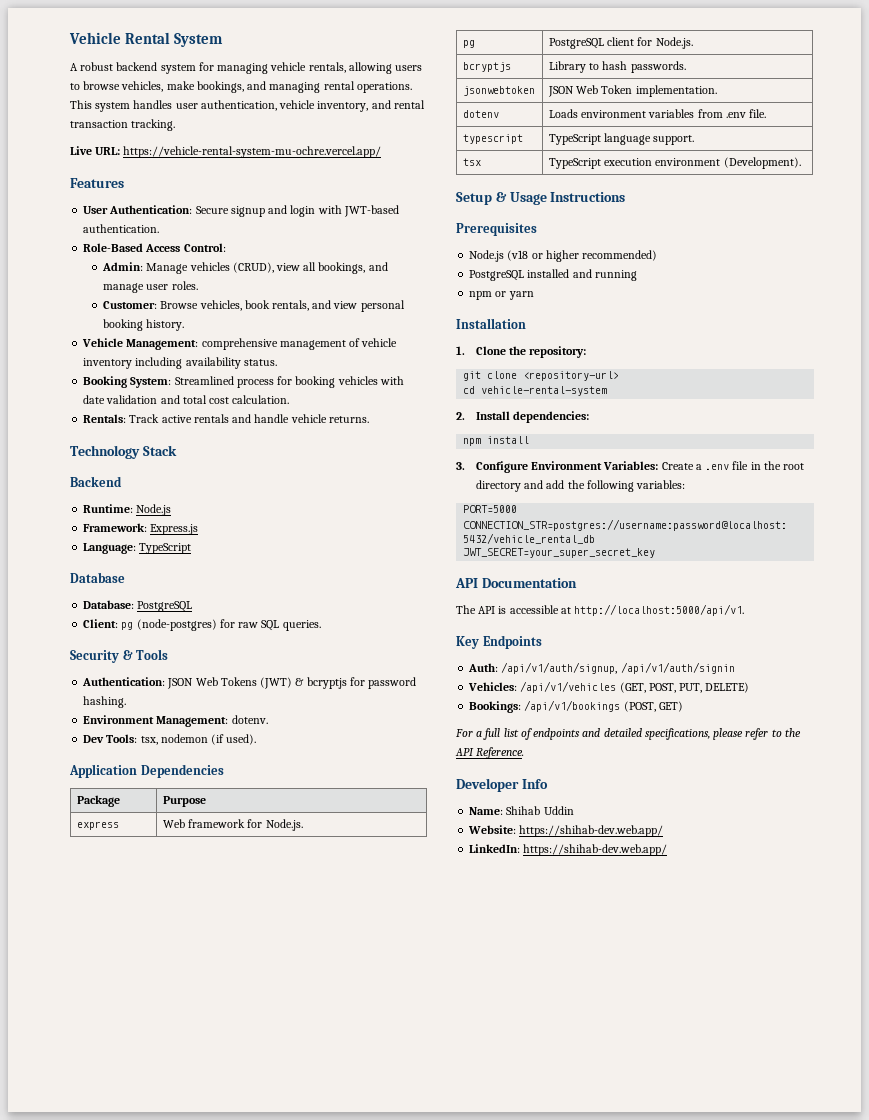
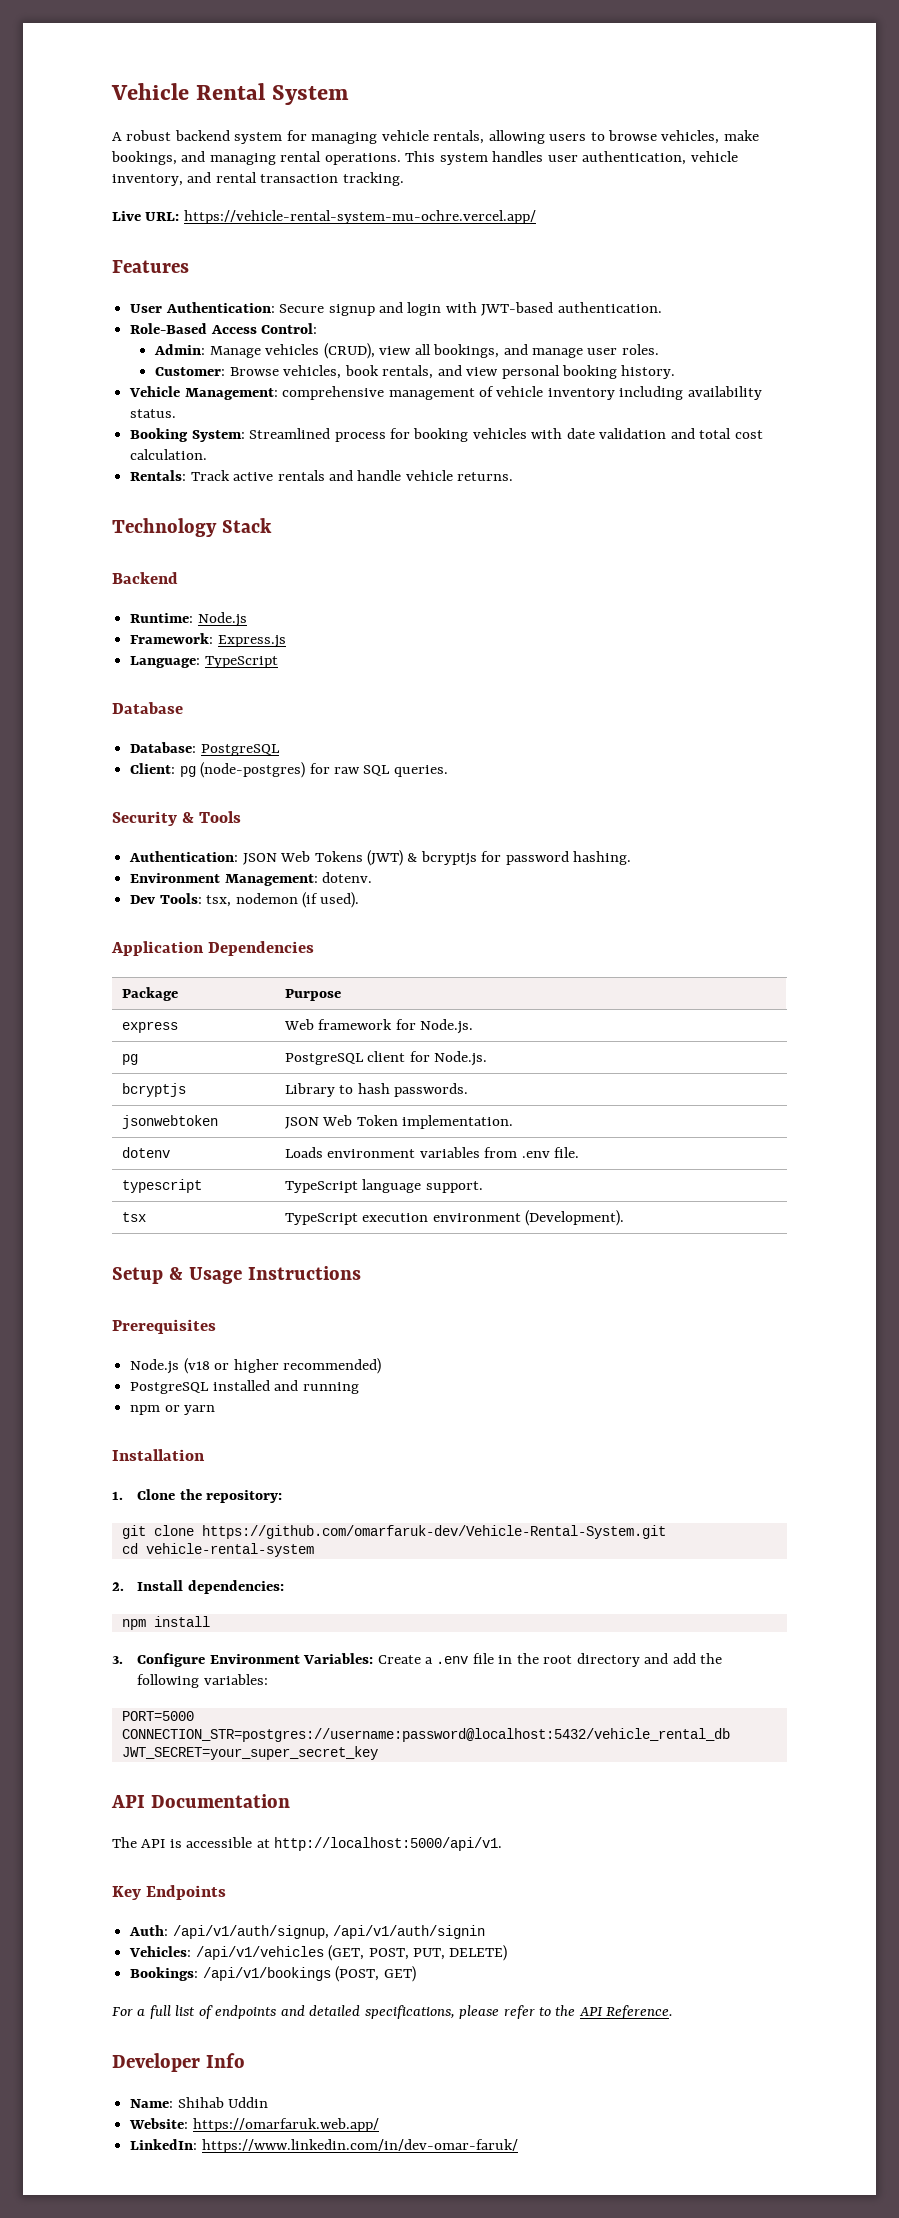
[523,371,620,381] <repository-url> -> [201,1525,666,1539] https://github.com/omarfaruk-dev/Vehicle-Rental-System.git
[519,825,664,837] https://shihab-dev.web.app/ -> [192,2118,379,2132] https://omarfaruk.web.app/
[523,844,668,856] https://shihab-dev.web.app/ -> [201,2139,518,2153] https://www.linkedin.com/in/dev-omar-faruk/

